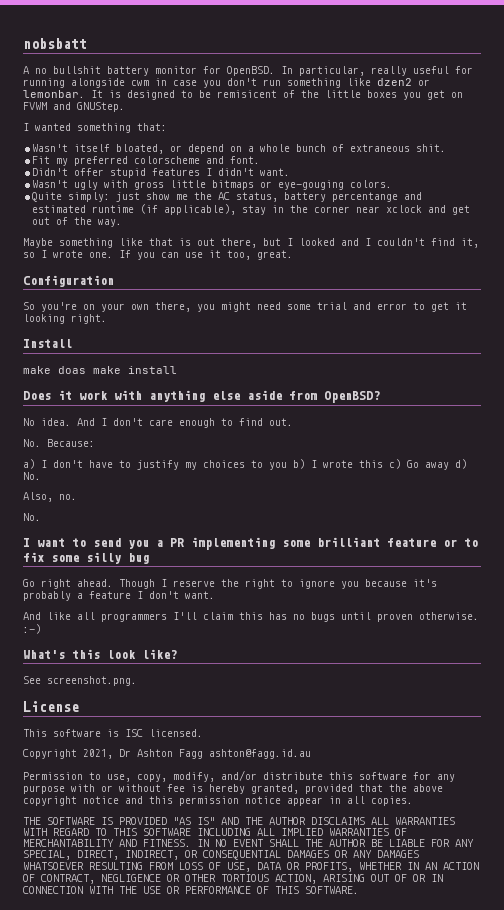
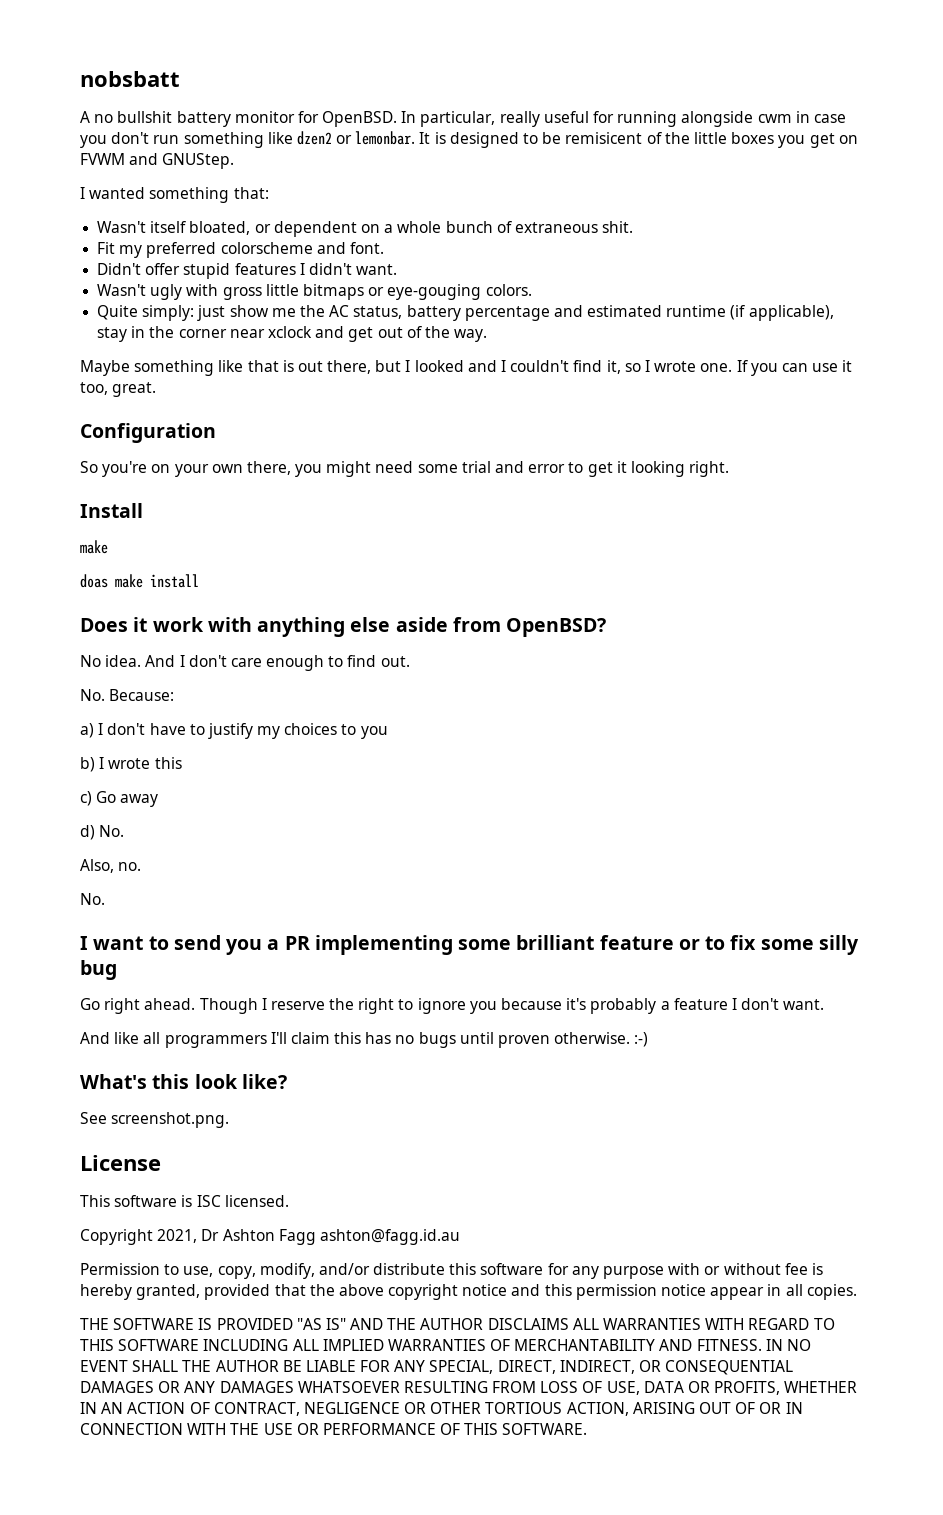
[188,144,225,154] depend -> [273,221,357,237] dependent
[332,192,399,202] percentange -> [464,306,550,321] percentage
(51, 370) none -> (108, 547) //
(287, 466) none -> (388, 732) //
(383, 464) none -> (182, 763) //
(449, 466) none -> (159, 800) //

